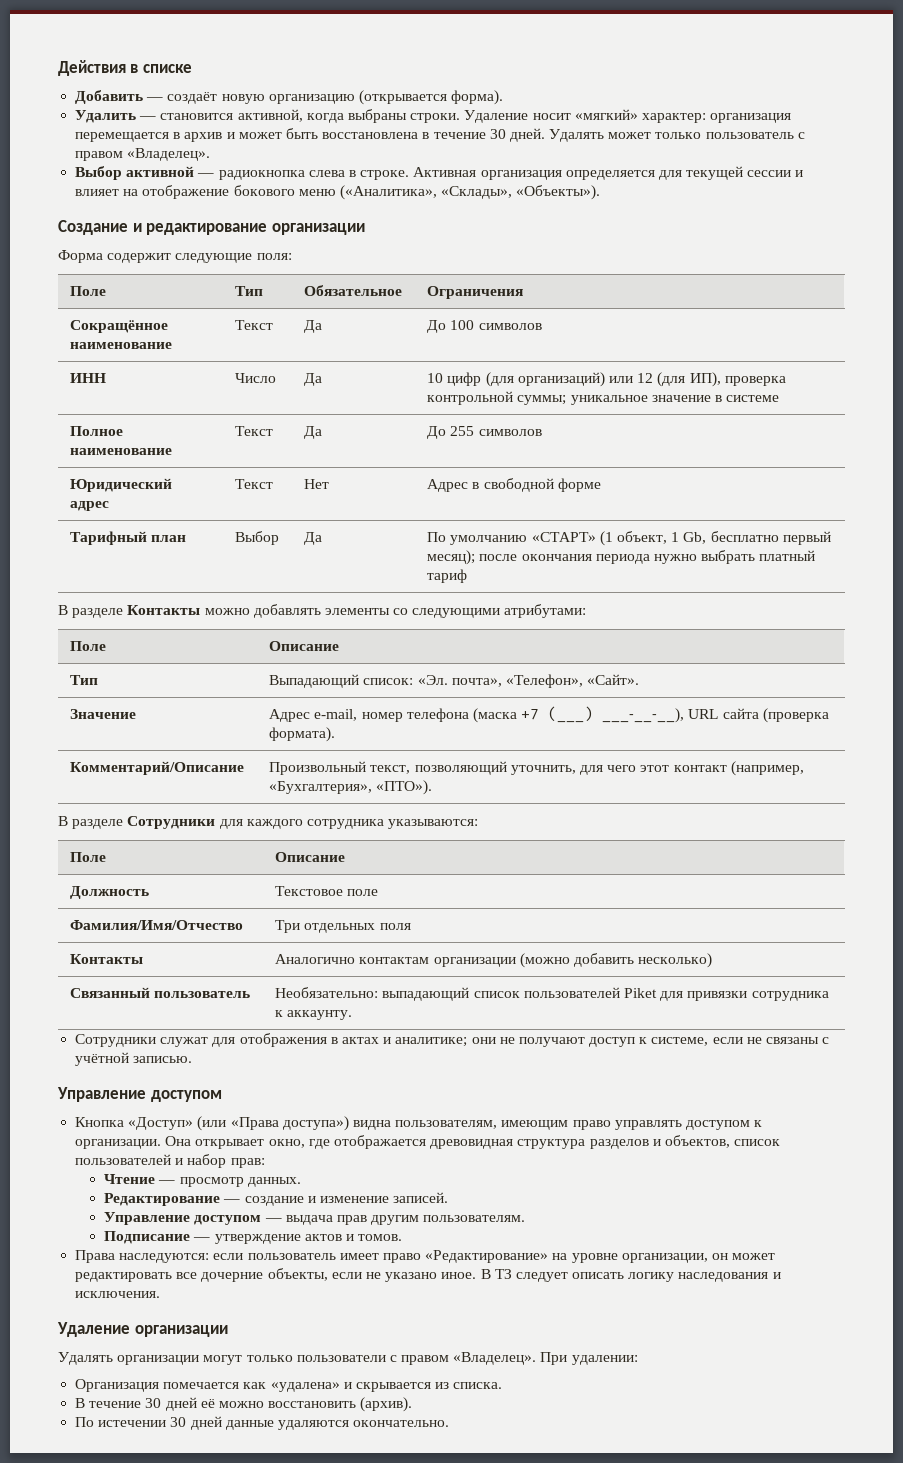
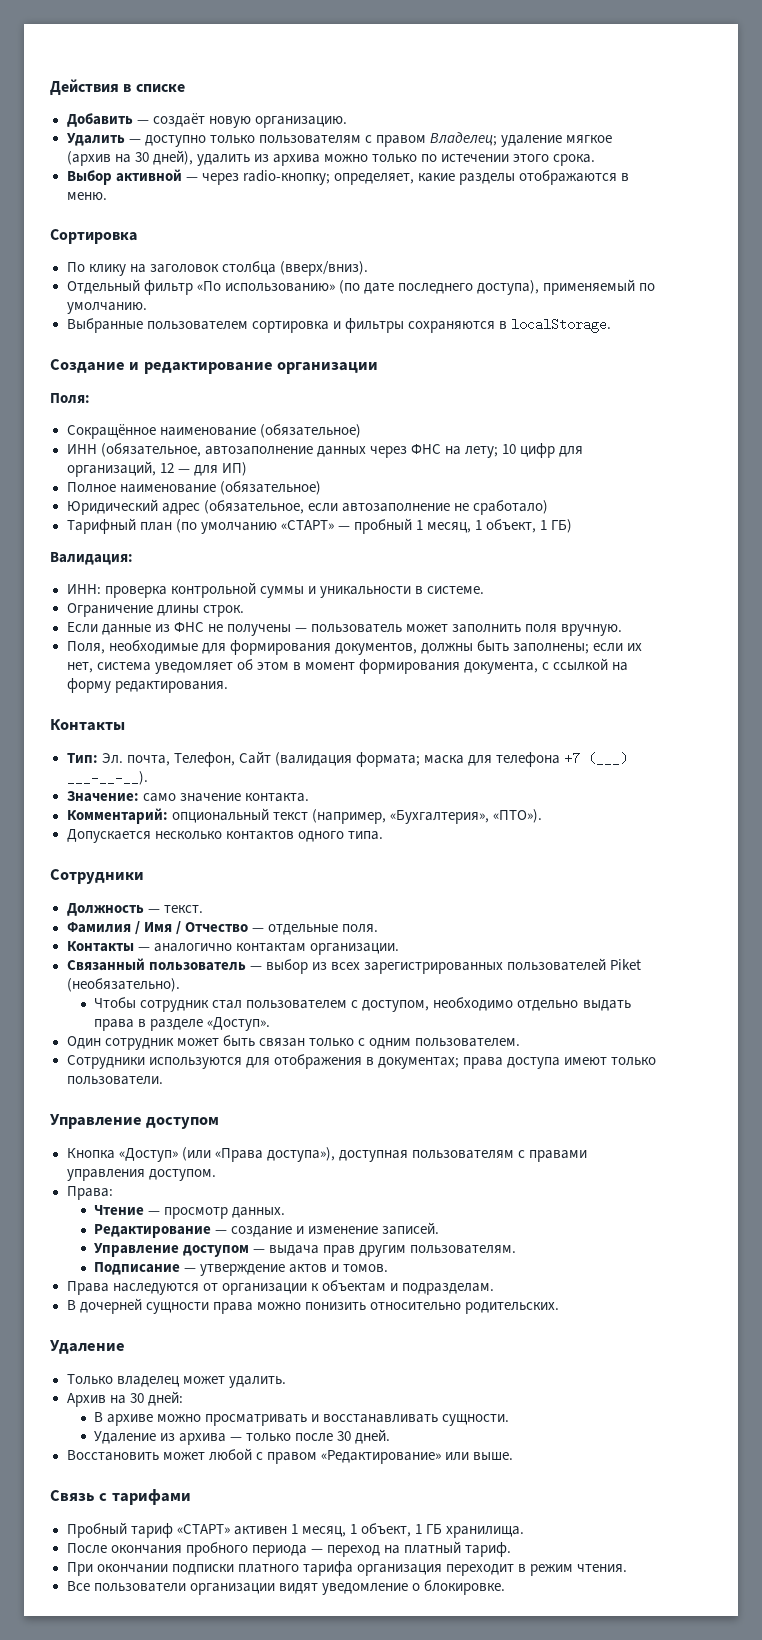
[268,90,504,105] организацию (открывается форма). -> [254,116,347,128] организацию.
[160,109,792,123] [75,128,805,142] [75,148,211,161] [75,166,804,180] [75,185,601,200] [58,220,365,235] [58,250,292,263] [70,286,107,296] [235,286,264,296] [304,285,403,296] [427,286,524,299] [70,320,169,333] [70,342,173,349] [235,320,274,330] [304,320,323,333] [427,320,542,333] [70,373,107,383] [235,373,277,383] [304,373,323,386] [427,372,786,387] [427,391,780,405] [70,426,124,436] [70,448,173,455] [235,426,274,436] [304,426,323,439] [427,426,542,439] [70,478,173,492] [70,501,110,511] [235,479,274,489] [304,479,330,489] [427,478,601,492] [70,531,187,545] [235,531,280,545] [304,532,323,545] [427,531,831,546] [427,550,816,565] [427,569,468,583] [58,604,587,618] [70,641,107,651] [269,641,340,651] [70,675,99,685] [269,674,640,688] [70,709,137,719] [269,706,829,723] [269,727,336,742] [70,761,245,775] [269,761,804,776] [269,780,433,795] [58,816,479,829] [70,852,107,862] [275,852,346,862] [70,886,150,899] [275,886,379,896] [70,920,244,930] [275,920,411,933] [70,954,144,964] [275,953,713,968] [70,987,251,998] [275,987,829,1001] [275,1010,353,1020] [75,1034,209,1047] становится активной, когда выбраны строки. Удаление носит «мягкий» характер: организация перемещается в архив и может быть восстановлена в течение 30 дней. Удалять может только пользователь с правом «Владелец». // Выбор активной — радиокнопка слева в строке. Активная организация определяется для текущей сессии и влияет на отображение бокового меню («Аналитика», «Склады», «Объекты»). // Создание и редактирование организации // Форма содержит следующие поля: // Поле | Тип | Обязательное | Ограничения // Сокращённое наименование | Текст | Да | До 100 символов // ИНН | Число | Да | 10 цифр (для организаций) или 12 (для ИП), проверка контрольной суммы; уникальное значение в системе // Полное наименование | Текст | Да | До 255 символов // Юридический адрес | Текст | Нет | Адрес в свободной форме // Тарифный план | Выбор | Да | По умолчанию «СТАРТ» (1 объект, 1 Gb, бесплатно первый месяц); после окончания периода нужно выбрать платный тариф // В разделе Контакты можно добавлять элементы со следующими атрибутами: // Поле | Описание // Тип | Выпадающий список: «Эл. почта», «Телефон», «Сайт». // Значение | Адрес e‑mail, номер телефона (маска +7 (___) ___‑__‑__), URL сайта (проверка формата). // Комментарий/Описание | Произвольный текст, позволяющий уточнить, для чего этот контакт (например, «Бухгалтерия», «ПТО»). // В разделе Сотрудники для каждого сотрудника указываются: // Поле | Описание // Должность | Текстовое поле // Фамилия/Имя/Отчество | Три отдельных поля // Контакты | Аналогично контактам организации (можно добавить несколько) // Связанный пользователь | Необязательно: выпадающий список пользователей Piket для привязки сотрудника к аккаунту. // Сотрудники служат -> [144,132,612,147] [66,150,596,166] [66,169,629,185] [66,192,107,201] [50,229,137,244] [66,261,368,276] [66,279,655,295] [66,302,147,314] [66,318,611,333] [50,359,379,374] [50,393,90,404] [66,424,361,439] [66,443,584,458] [66,461,247,477] [66,481,321,495] [66,499,548,515] [66,518,573,534] [50,552,133,565] [66,582,484,598] [66,603,244,617] [66,622,623,636] [66,640,642,655] [66,658,629,674] [66,678,228,693] [50,719,125,731] [66,751,628,767] [66,771,148,785] [66,791,309,802] [66,808,542,824] [66,829,383,843] [50,869,144,884] [66,903,203,916] [66,921,378,935] [66,941,399,955] [66,958,641,974] [66,978,180,992] [94,997,631,1012] [94,1017,271,1031] [66,1035,520,1050] [66,1055,242,1069] доступно только пользователям с правом Владелец; удаление мягкое (архив на 30 дней), удалить из архива можно только по истечении этого срока. // Выбор активной — через radio-кнопку; определяет, какие разделы отображаются в меню. // Сортировка // По клику на заголовок столбца (вверх/вниз). // Отдельный фильтр «По использованию» (по дате последнего доступа), применяемый по умолчанию. // Выбранные пользователем сортировка и фильтры сохраняются в localStorage. // Создание и редактирование организации // Поля: // Сокращённое наименование (обязательное) // ИНН (обязательное, автозаполнение данных через ФНС на лету; 10 цифр для организаций, 12 — для ИП) // Полное наименование (обязательное) // Юридический адрес (обязательное, если автозаполнение не сработало) // Тарифный план (по умолчанию «СТАРТ» — пробный 1 месяц, 1 объект, 1 ГБ) // Валидация: // ИНН: проверка контрольной суммы и уникальности в системе. // Ограничение длины строк. // Если данные из ФНС не получены — пользователь может заполнить поля вручную. // Поля, необходимые для формирования документов, должны быть заполнены; если их нет, система уведомляет об этом в момент формирования документа, с ссылкой на форму редактирования. // Контакты // Тип: Эл. почта, Телефон, Сайт (валидация формата; маска для телефона +7 (___) ___-__-__). // Значение: само значение контакта. // Комментарий: опциональный текст (например, «Бухгалтерия», «ПТО»). // Допускается несколько контактов одного типа. // Сотрудники // Должность — текст. // Фамилия / Имя / Отчество — отдельные поля. // Контакты — аналогично контактам организации. // Связанный пользователь — выбор из всех зарегистрированных пользователей Piket (необязательно). // Чтобы сотрудник стал пользователем с доступом, необходимо отдельно выдать права в разделе «Доступ». // Один сотрудник может быть связан только с одним пользователем. // Сотрудники используются
[341,1037,830,1047] [75,1052,193,1066] актах и аналитике; они не получают доступ к системе, если не связаны с учётной записью. -> [377,1057,656,1069] [66,1076,163,1085] документах; права доступа имеют только пользователи.
[282,1116,763,1131] [75,1135,781,1149] [75,1154,265,1168] доступа») видна пользователям, имеющим право управлять доступом к организации. Она открывает окно, где отображается древовидная структура разделов и объектов, список пользователей и набор прав: -> [266,1147,587,1162] [66,1169,216,1181] [66,1186,113,1200] доступа»), доступная пользователям с правами управления доступом. // Права:
[119,1250,776,1263] [75,1268,781,1282] [75,1291,161,1298] [57,1322,228,1337] [58,1352,638,1365] [75,1379,503,1392] [75,1397,413,1412] [75,1416,450,1430] наследуются: если пользователь имеет право «Редактирование» на уровне организации, он может редактировать все дочерние объекты, если не указано иное. В ТЗ следует описать логику наследования и исключения. // Удаление организации // Удалять организации могут только пользователи с правом «Владелец». При удалении: // Организация помечается как «удалена» и скрывается из списка. // В течение 30 дней её можно восстановить (архив). // По истечении 30 дней данные удаляются окончательно. -> [112,1280,494,1295] [66,1298,559,1314] [50,1340,125,1354] [66,1374,286,1388] [66,1391,183,1407] [94,1412,510,1426] [94,1429,391,1445] [66,1448,513,1464] [50,1489,191,1505] [66,1522,524,1538] [66,1541,511,1557] [66,1561,627,1576] [66,1580,505,1595] наследуются от организации к объектам и подразделам. // В дочерней сущности права можно понизить относительно родительских. // Удаление // Только владелец может удалить. // Архив на 30 дней: // В архиве можно просматривать и восстанавливать сущности. // Удаление из архива — только после 30 дней. // Восстановить может любой с правом «Редактирование» или выше. // Связь с тарифами // Пробный тариф «СТАРТ» активен 1 месяц, 1 объект, 1 ГБ хранилища. // После окончания пробного периода — переход на платный тариф. // При окончании подписки платного тарифа организация переходит в режим чтения. // Все пользователи организации видят уведомление о блокировке.

